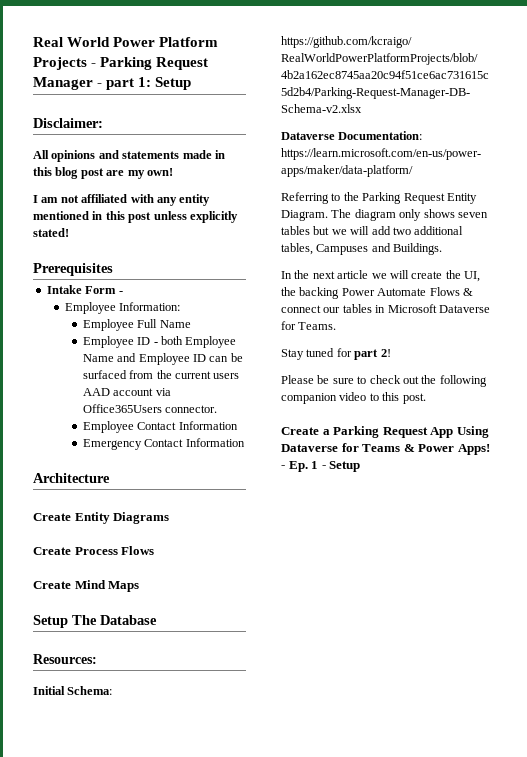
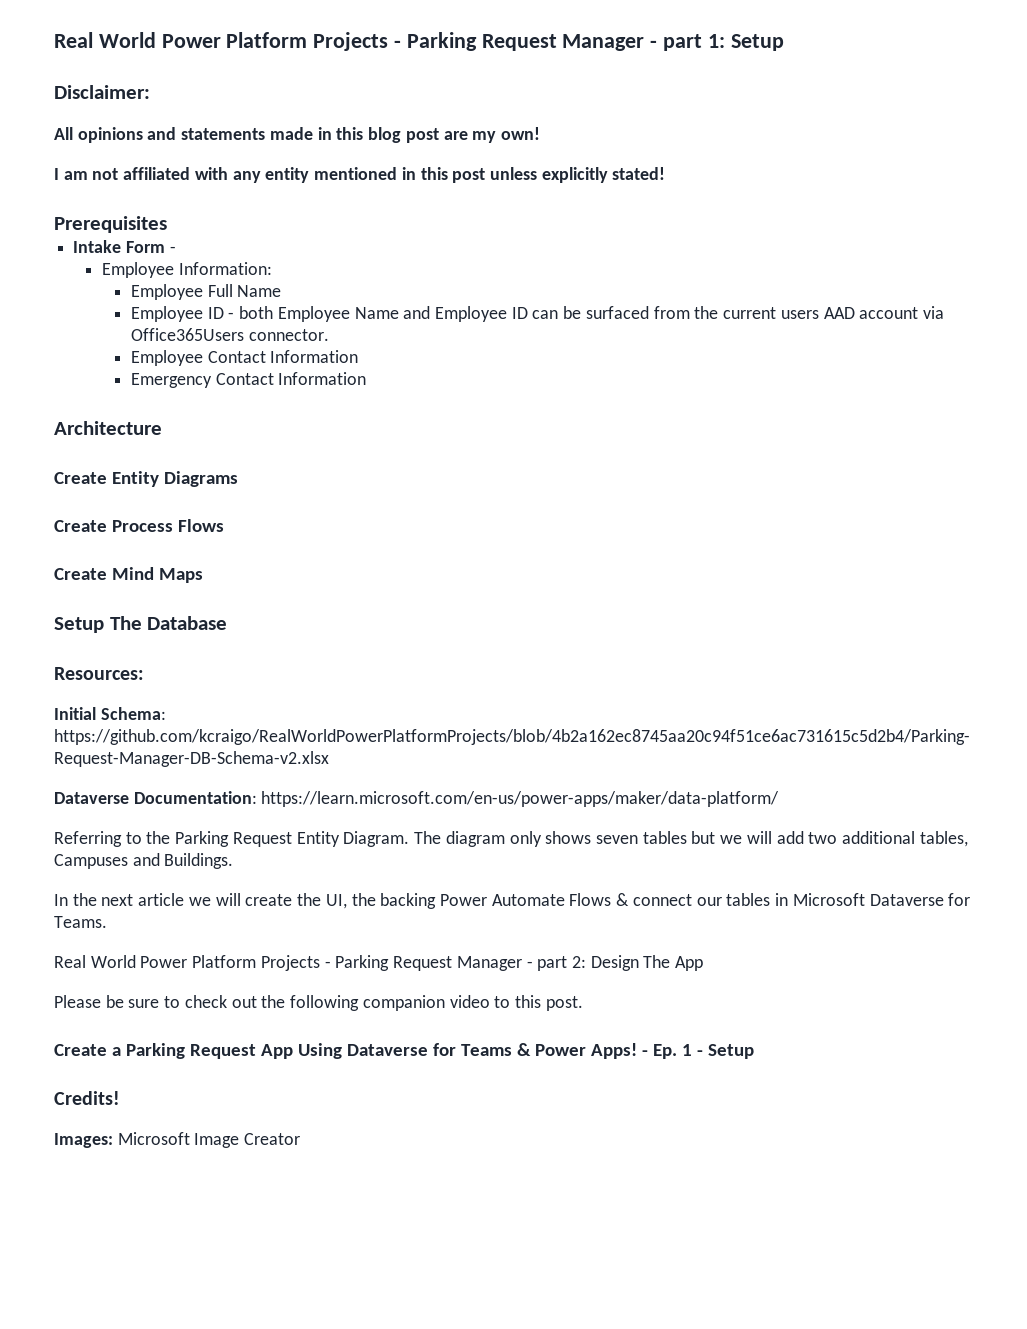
[281,348,391,360] Stay tuned for part 2! -> [54,955,704,971] Real World Power Platform Projects - Parking Request Manager - part 2: Design The App
(361, 466) none -> [54,1091,120,1105] [54,1132,301,1148] // Credits! // Images: Microsoft Image Creator

